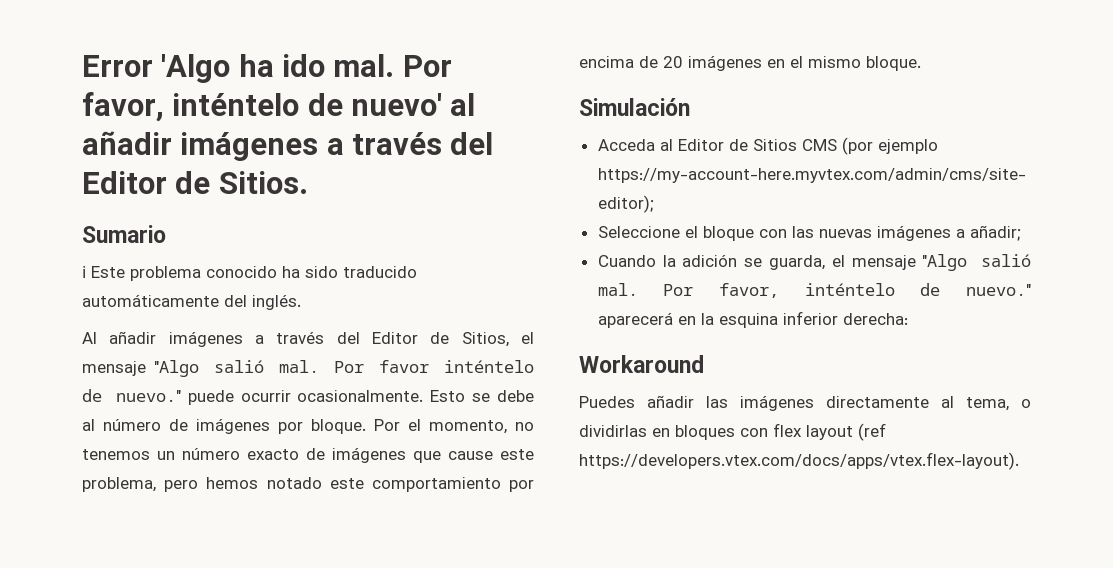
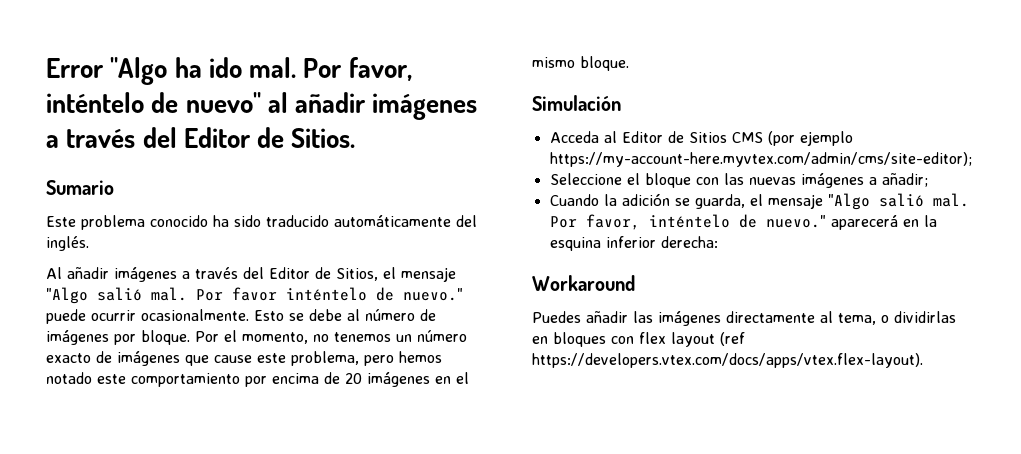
[161,54,231,83] 'Algo -> [110,57,168,85] "Algo
[351,93,443,116] nuevo' -> [185,92,261,113] nuevo"
[82,266,86,278] ℹ -> (114, 187) none

